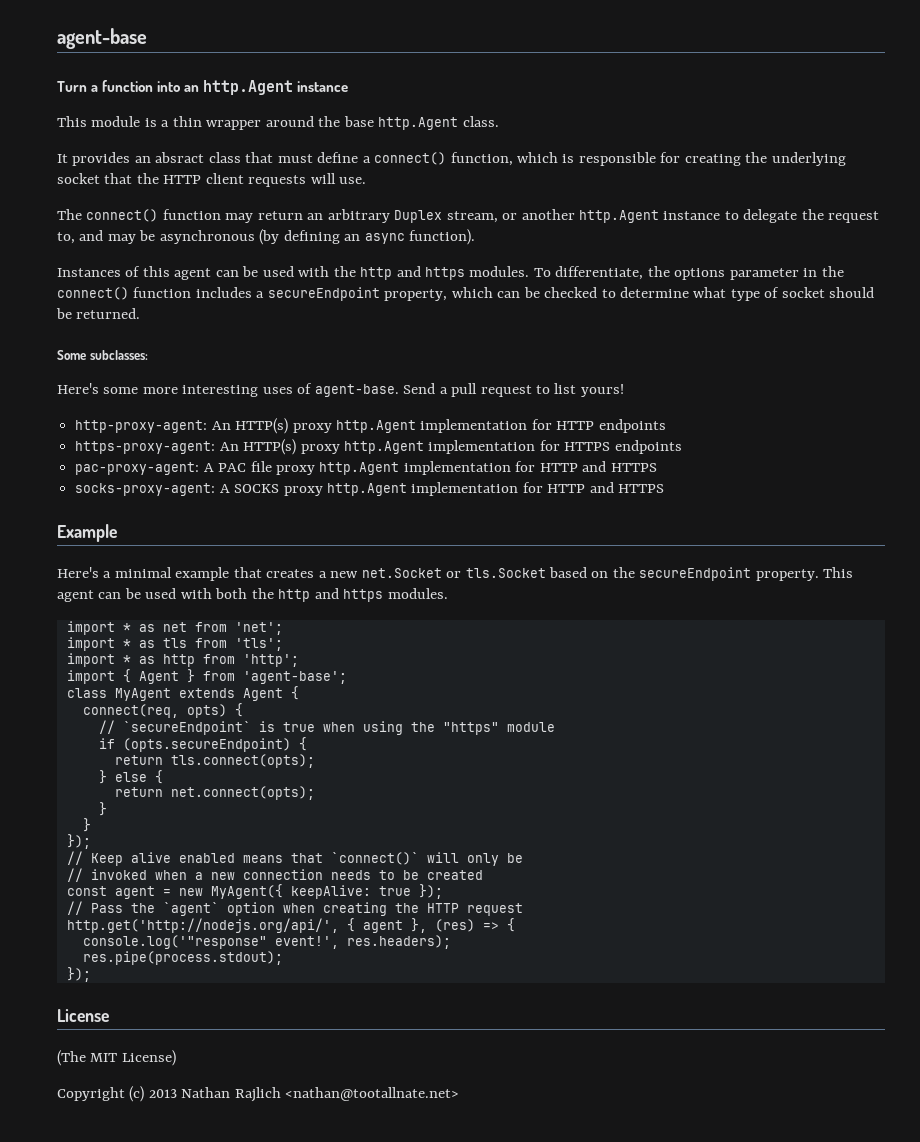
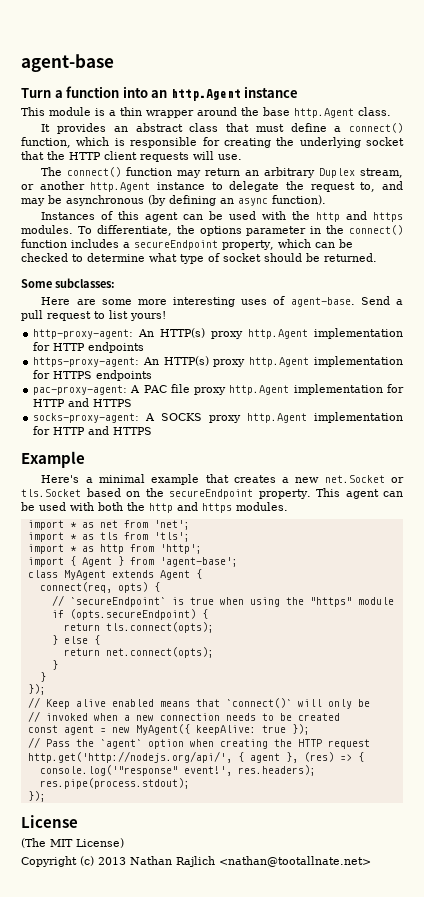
[155,152,205,163] absract -> [135,123,183,132] abstract
[57,383,99,394] Here's -> [41,297,96,305] Here are

